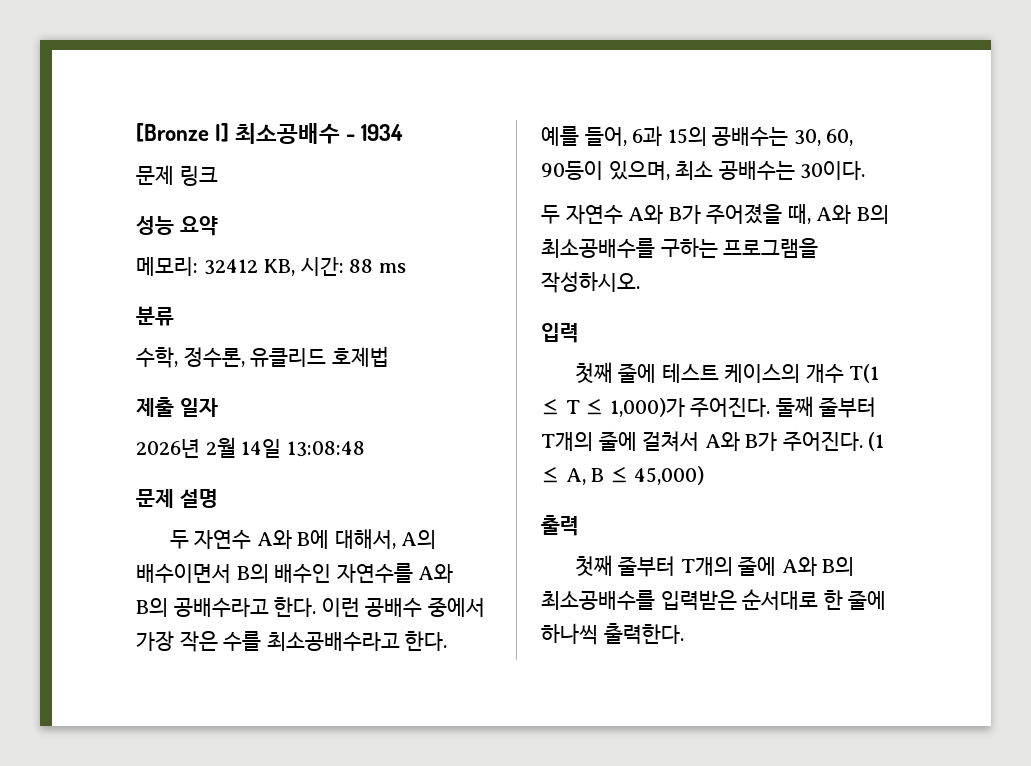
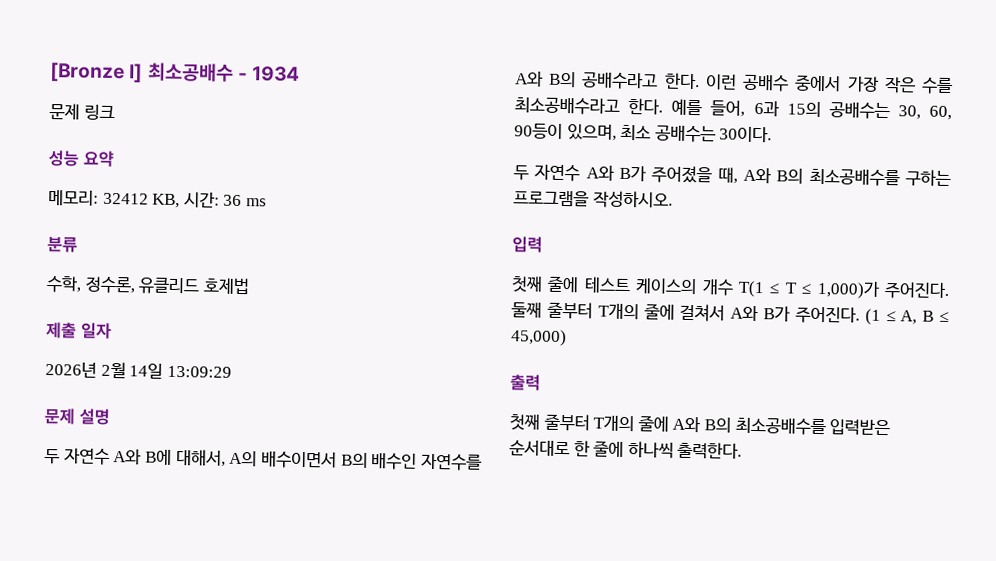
[349,259,374,273] 88 -> [223,194,243,207] 36
[286,441,365,457] 13:08:48 -> [166,365,232,378] 13:09:29

